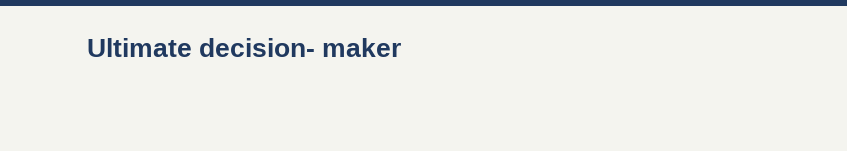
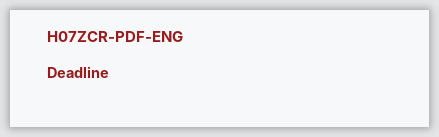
[87,38,402,57] Ultimate decision- maker -> [47,31,183,42] [47,66,109,78] H07ZCR-PDF-ENG // Deadline

